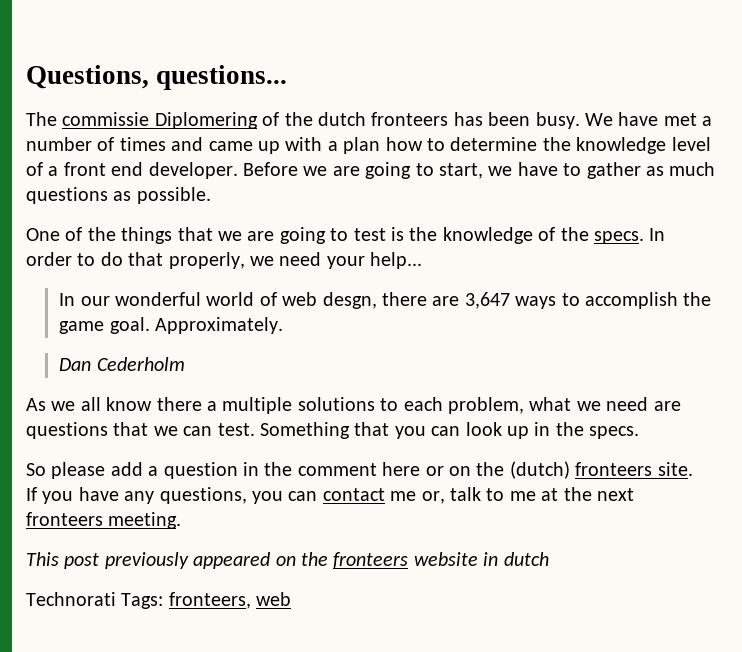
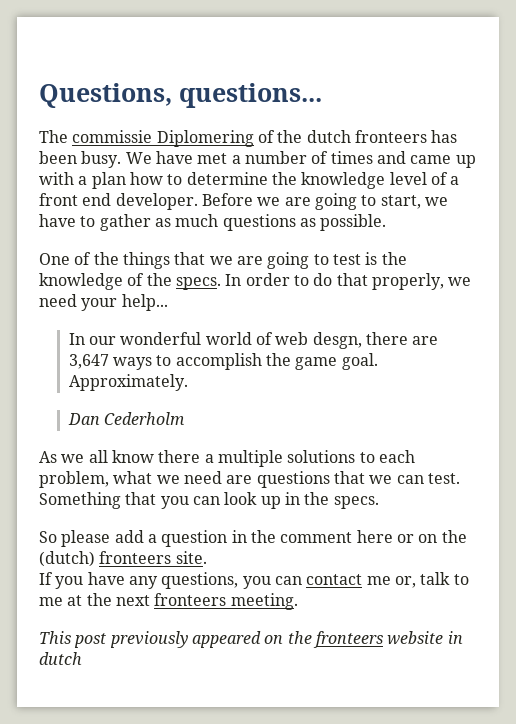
[26,592,292,609] // Technorati Tags: fronteers, web -> (82, 658) none

